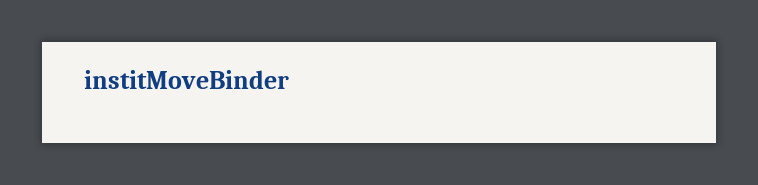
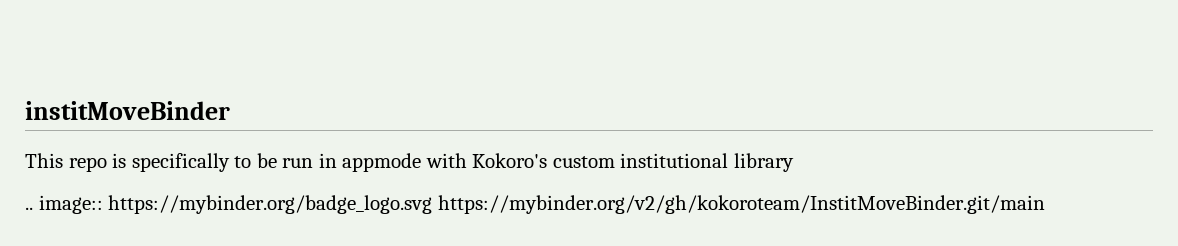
(289, 79) none -> [25,153,794,172] [25,195,1045,214] // This repo is specifically to be run in appmode with Kokoro's custom institutional library // .. image:: https://mybinder.org/badge_logo.svg https://mybinder.org/v2/gh/kokoroteam/InstitMoveBinder.git/main

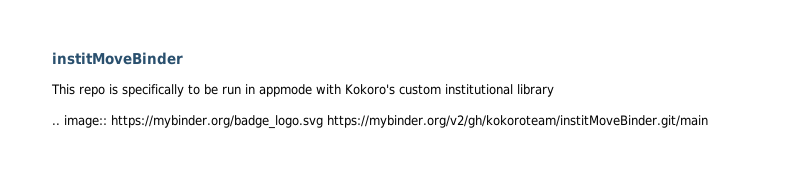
[437,195,1045,214] https://mybinder.org/v2/gh/kokoroteam/InstitMoveBinder.git/main -> [326,115,708,128] https://mybinder.org/v2/gh/kokoroteam/institMoveBinder.git/main

